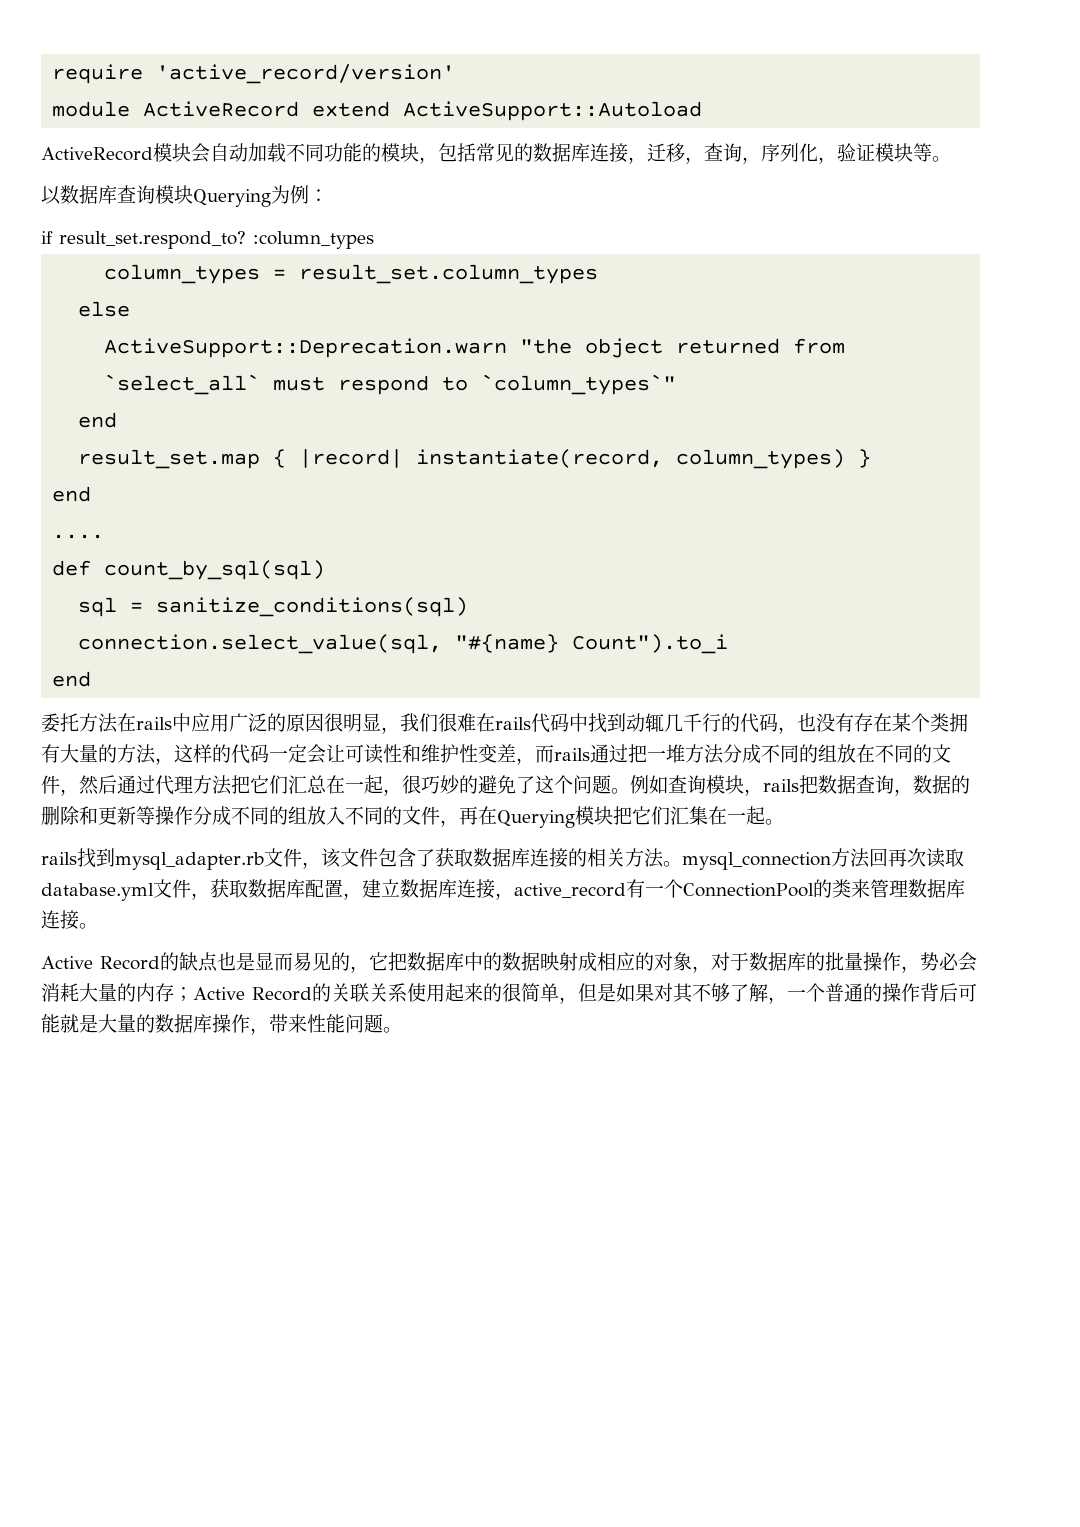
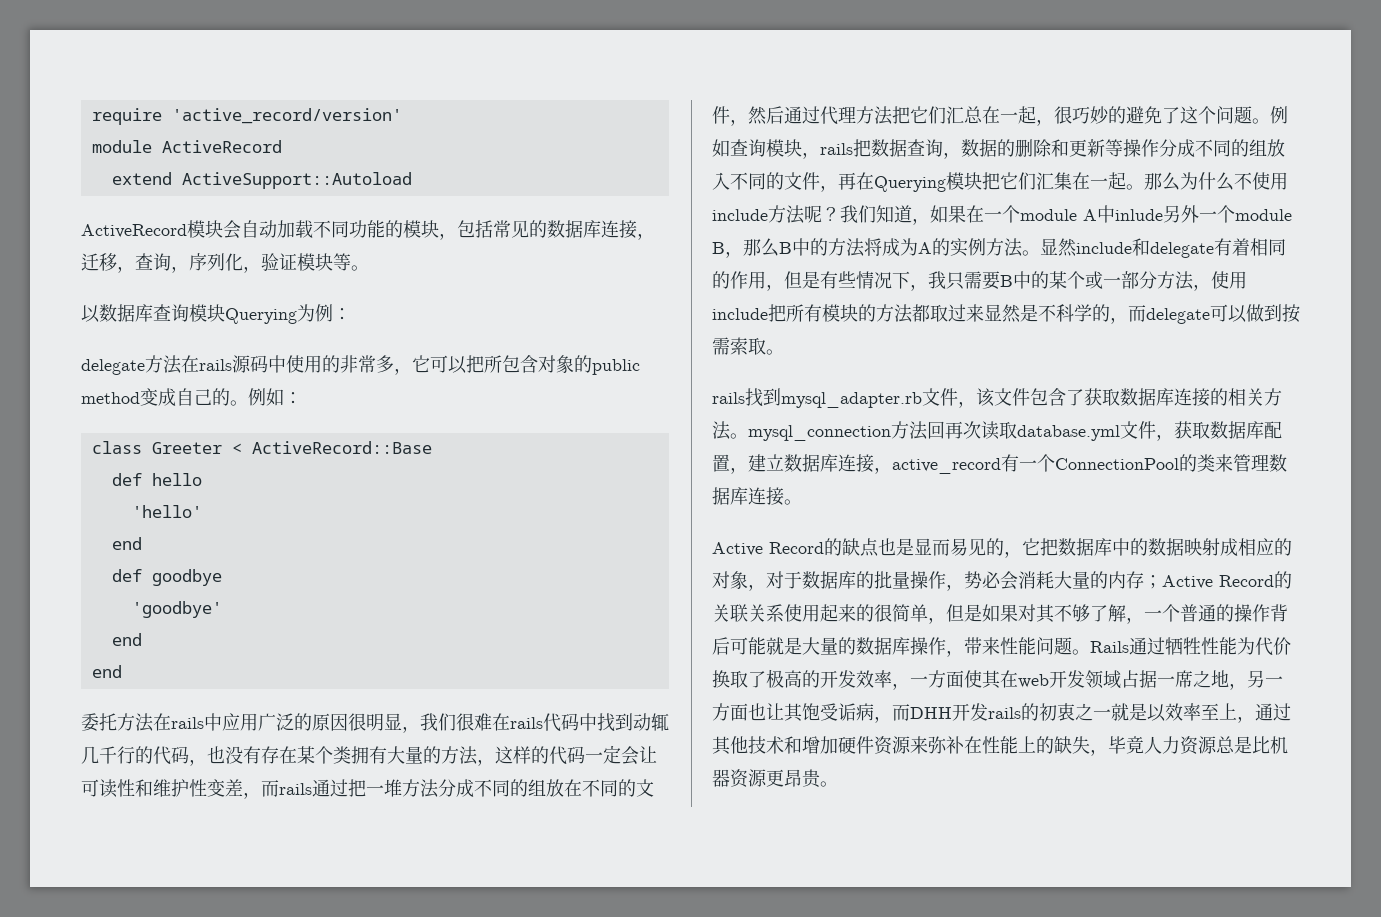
(300, 109) none -> (282, 146) //
[41,231,374,249] [104,264,599,284] [78,301,131,317] [104,338,846,358] [104,374,677,395] [78,412,118,428] [78,449,872,469] [52,486,92,502] [52,534,105,539] [52,560,326,580] [78,597,469,617] [78,634,729,654] if result_set.respond_to? :column_types // column_types = result_set.column_types // else // ActiveSupport::Deprecation.warn "the object returned from `select_all` must respond to `column_types`" // end // result_set.map { |record| instantiate(record, column_types) } // end // .... // def count_by_sql(sql) // sql = sanitize_conditions(sql) // connection.select_value(sql, "#{name} Count").to_i -> [81,355,640,375] [81,388,302,406] [91,441,432,454] [111,473,202,486] [131,505,202,518] [111,537,142,550] [111,569,222,586] [131,601,222,618] [111,633,142,646] delegate方法在rails源码中使用的非常多，它可以把所包含对象的public method变成自己的。例如： // class Greeter < ActiveRecord::Base // def hello // 'hello' // end // def goodbye // 'goodbye' // end
(784, 822) none -> [1144,172,1288,191] [712,205,1292,225] [712,238,1286,258] [712,271,1247,291] [712,304,1300,324] [712,337,784,355] 那么为什么不使用include方法呢？我们知道，如果在一个module A中inlude另外一个module B，那么B中的方法将成为A的实例方法。显然include和delegate有着相同的作用，但是有些情况下，我只需要B中的某个或一部分方法，使用include把所有模块的方法都取过来显然是不科学的，而delegate可以做到按需索取。
(402, 1030) none -> [1090,637,1291,656] [712,669,1283,690] [712,703,1291,723] [712,736,1288,756] [712,769,838,788] Rails通过牺牲性能为代价换取了极高的开发效率，一方面使其在web开发领域占据一席之地，另一方面也让其饱受诟病，而DHH开发rails的初衷之一就是以效率至上，通过其他技术和增加硬件资源来弥补在性能上的缺失，毕竟人力资源总是比机器资源更昂贵。

